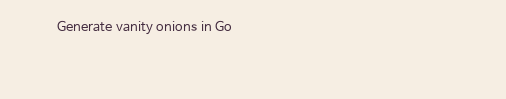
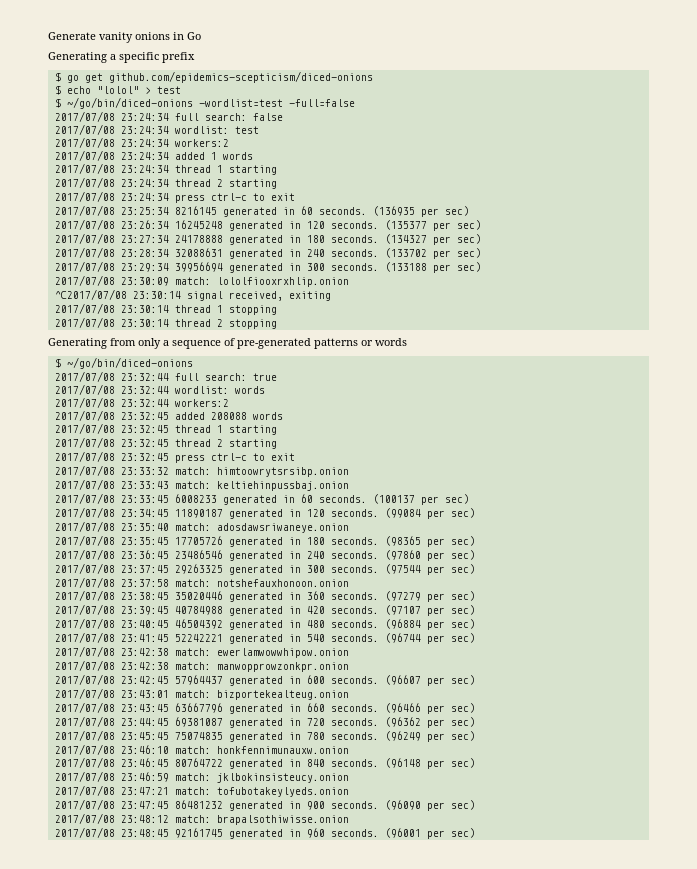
(233, 25) none -> [48,52,195,63] [54,71,373,83] [54,85,181,95] [54,97,355,109] [54,111,283,122] [54,124,259,135] [54,137,229,148] [54,150,253,161] [54,163,277,175] [54,177,277,189] [54,191,295,203] [54,205,469,217] [54,219,481,231] [54,233,481,245] [54,247,481,259] [54,261,481,273] [54,275,349,287] [54,289,331,301] [54,303,277,315] [54,317,277,329] [48,338,407,349] [54,357,193,369] [54,371,277,382] [54,384,265,395] [54,397,229,408] [54,410,283,421] [54,423,277,435] [54,437,277,449] [54,451,295,463] [54,465,349,477] [54,479,349,491] [54,493,469,505] [54,507,475,519] [54,521,349,533] [54,535,475,547] [54,549,475,561] [54,563,475,575] [54,577,349,588] [54,590,475,602] [54,604,475,616] [54,618,475,630] [54,632,475,644] [54,646,349,658] [54,660,349,672] [54,674,475,686] [54,688,349,700] [54,702,475,714] [54,716,475,728] [54,730,475,742] [54,744,349,755] [54,757,475,769] [54,771,349,783] [54,785,349,797] [54,799,475,811] [54,813,349,825] [54,827,475,839] // Generating a specific prefix // $ go get github.com/epidemics-scepticism/diced-onions // $ echo "lolol" > test // $ ~/go/bin/diced-onions -wordlist=test -full=false // 2017/07/08 23:24:34 full search: false // 2017/07/08 23:24:34 wordlist: test // 2017/07/08 23:24:34 workers:2 // 2017/07/08 23:24:34 added 1 words // 2017/07/08 23:24:34 thread 1 starting // 2017/07/08 23:24:34 thread 2 starting // 2017/07/08 23:24:34 press ctrl-c to exit // 2017/07/08 23:25:34 8216145 generated in 60 seconds. (136935 per sec) // 2017/07/08 23:26:34 16245248 generated in 120 seconds. (135377 per sec) // 2017/07/08 23:27:34 24178888 generated in 180 seconds. (134327 per sec) // 2017/07/08 23:28:34 32088631 generated in 240 seconds. (133702 per sec) // 2017/07/08 23:29:34 39956694 generated in 300 seconds. (133188 per sec) // 2017/07/08 23:30:09 match: lololfiooxrxhlip.onion // ^C2017/07/08 23:30:14 signal received, exiting // 2017/07/08 23:30:14 thread 1 stopping // 2017/07/08 23:30:14 thread 2 stopping // Generating from only a sequence of pre-generated patterns or words // $ ~/go/bin/diced-onions // 2017/07/08 23:32:44 full search: true // 2017/07/08 23:32:44 wordlist: words // 2017/07/08 23:32:44 workers:2 // 2017/07/08 23:32:45 added 208088 words // 2017/07/08 23:32:45 thread 1 starting // 2017/07/08 23:32:45 thread 2 starting // 2017/07/08 23:32:45 press ctrl-c to exit // 2017/07/08 23:33:32 match: himtoowrytsrsibp.onion // 2017/07/08 23:33:43 match: keltiehinpussbaj.onion // 2017/07/08 23:33:45 6008233 generated in 60 seconds. (100137 per sec) // 2017/07/08 23:34:45 11890187 generated in 120 seconds. (99084 per sec) // 2017/07/08 23:35:40 match: adosdawsriwaneye.onion // 2017/07/08 23:35:45 17705726 generated in 180 seconds. (98365 per sec) // 2017/07/08 23:36:45 23486546 generated in 240 seconds. (97860 per sec) // 2017/07/08 23:37:45 29263325 generated in 300 seconds. (97544 per sec) // 2017/07/08 23:37:58 match: notshefauxhonoon.onion // 2017/07/08 23:38:45 35020446 generated in 360 seconds. (97279 per sec) // 2017/07/08 23:39:45 40784988 generated in 420 seconds. (97107 per sec) // 2017/07/08 23:40:45 46504392 generated in 480 seconds. (96884 per sec) // 2017/07/08 23:41:45 52242221 generated in 540 seconds. (96744 per sec) // 2017/07/08 23:42:38 match: ewerlamwowwhipow.onion // 2017/07/08 23:42:38 match: manwopprowzonkpr.onion // 2017/07/08 23:42:45 57964437 generated in 600 seconds. (96607 per sec) // 2017/07/08 23:43:01 match: bizportekealteug.onion // 2017/07/08 23:43:45 63667796 generated in 660 seconds. (96466 per sec) // 2017/07/08 23:44:45 69381087 generated in 720 seconds. (96362 per sec) // 2017/07/08 23:45:45 75074835 generated in 780 seconds. (96249 per sec) // 2017/07/08 23:46:10 match: honkfennimunauxw.onion // 2017/07/08 23:46:45 80764722 generated in 840 seconds. (96148 per sec) // 2017/07/08 23:46:59 match: jklbokinsisteucy.onion // 2017/07/08 23:47:21 match: tofubotakeylyeds.onion // 2017/07/08 23:47:45 86481232 generated in 900 seconds. (96090 per sec) // 2017/07/08 23:48:12 match: brapalsothiwisse.onion // 2017/07/08 23:48:45 92161745 generated in 960 seconds. (96001 per sec)

